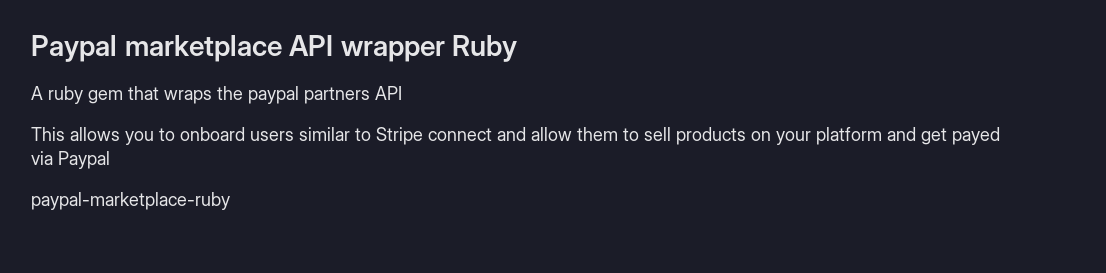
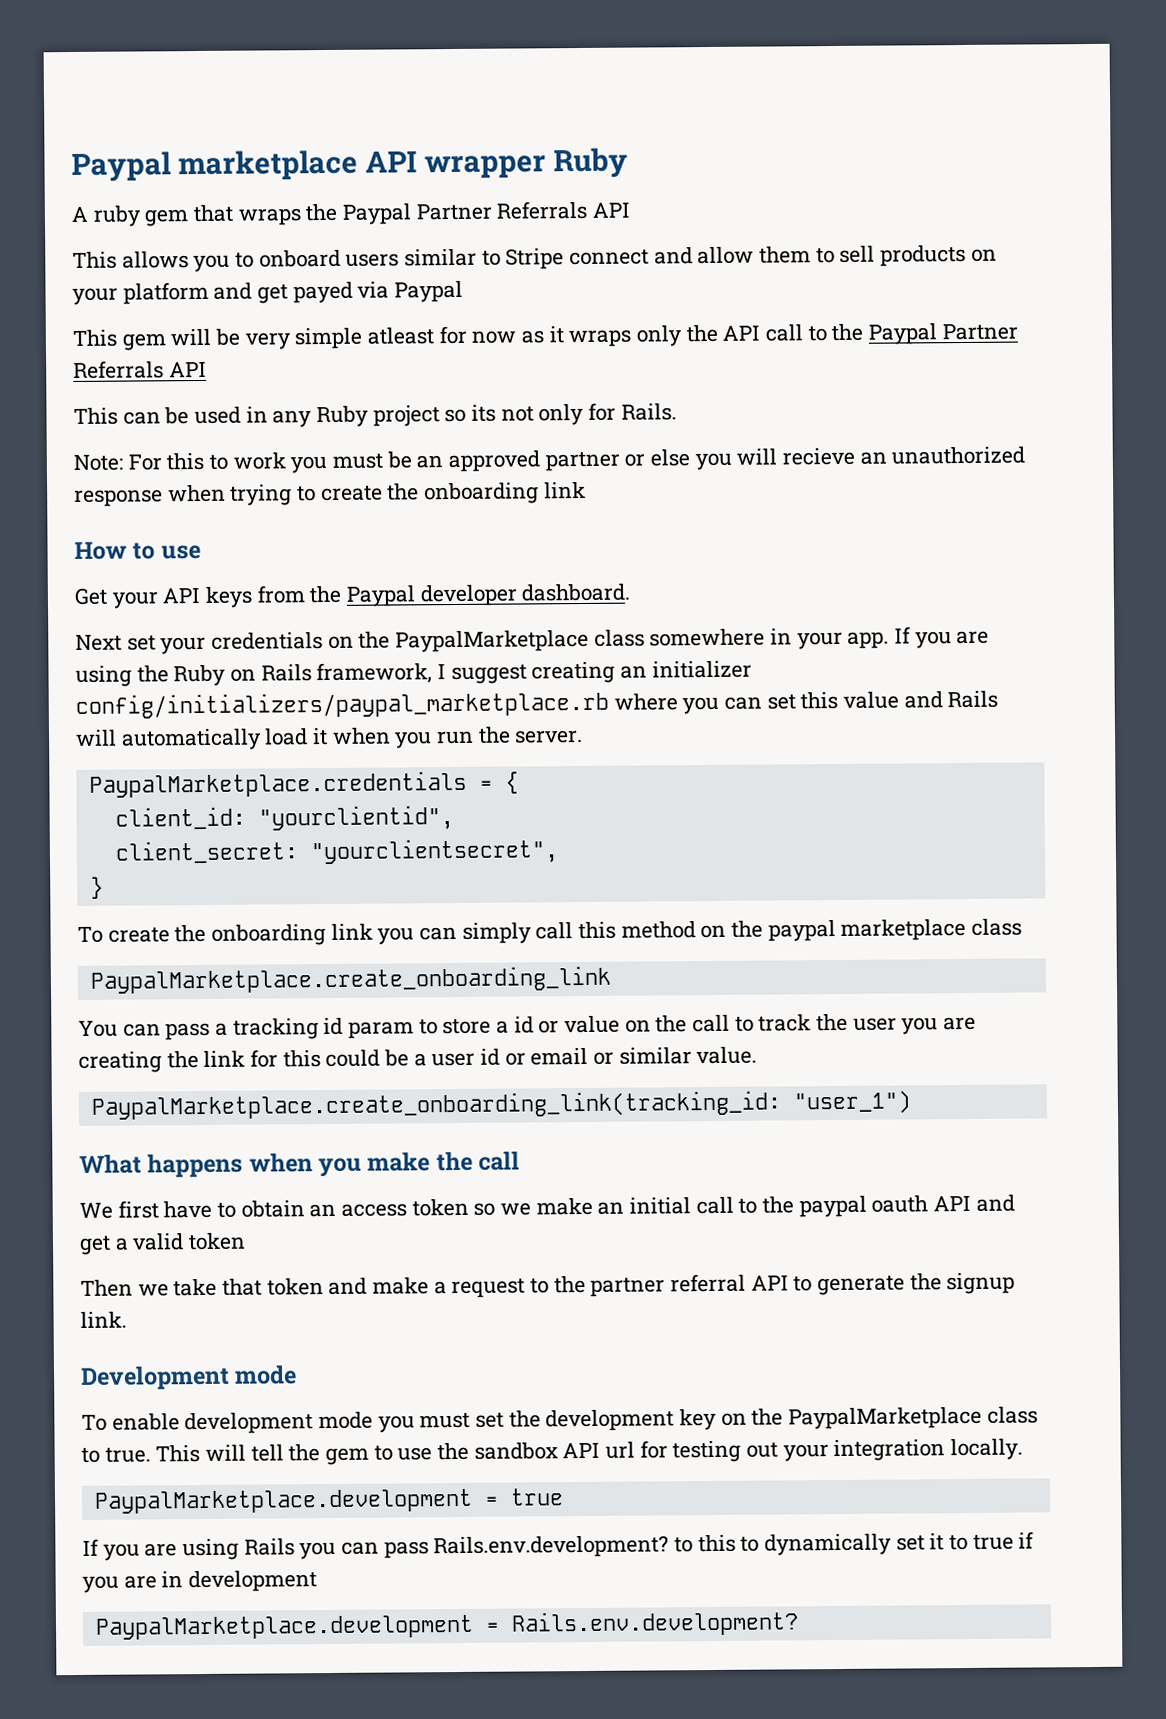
[248,86,370,104] paypal partners -> [342,200,588,225] Paypal Partner Referrals
[31,192,230,210] paypal-marketplace-ruby -> [72,323,1018,351] [73,360,207,379] [73,402,677,428] [73,446,1026,474] [74,481,586,507] [74,541,201,560] [74,583,631,609] [75,626,990,655] [75,660,752,687] [75,690,999,719] [75,726,584,751] [88,770,519,798] [114,805,454,831] [114,838,559,865] [89,876,104,899] [77,918,1023,946] [89,965,612,994] [78,1013,977,1041] [78,1046,758,1073] [90,1090,912,1120] [79,1151,521,1178] [79,1194,1015,1219] [79,1232,247,1255] [80,1272,1016,1299] [80,1311,127,1328] [80,1365,298,1390] [81,1406,1038,1435] [81,1438,1024,1466] [93,1488,564,1514] [82,1531,1035,1561] [82,1570,318,1593] [94,1610,799,1640] This gem will be very simple atleast for now as it wraps only the API call to the Paypal Partner Referrals API // This can be used in any Ruby project so its not only for Rails. // Note: For this to work you must be an approved partner or else you will recieve an unauthorized response when trying to create the onboarding link // How to use // Get your API keys from the Paypal developer dashboard. // Next set your credentials on the PaypalMarketplace class somewhere in your app. If you are using the Ruby on Rails framework, I suggest creating an initializer config/initializers/paypal_marketplace.rb where you can set this value and Rails will automatically load it when you run the server. // PaypalMarketplace.credentials = { // client_id: "yourclientid", // client_secret: "yourclientsecret", // } // To create the onboarding link you can simply call this method on the paypal marketplace class // PaypalMarketplace.create_onboarding_link // You can pass a tracking id param to store a id or value on the call to track the user you are creating the link for this could be a user id or email or similar value. // PaypalMarketplace.create_onboarding_link(tracking_id: "user_1") // What happens when you make the call // We first have to obtain an access token so we make an initial call to the paypal oauth API and get a valid token // Then we take that token and make a request to the partner referral API to generate the signup link. // Development mode // To enable development mode you must set the development key on the PaypalMarketplace class to true. This will tell the gem to use the sandbox API url for testing out your integration locally. // PaypalMarketplace.development = true // If you are using Rails you can pass Rails.env.development? to this to dynamically set it to true if you are in development // PaypalMarketplace.development = Rails.env.development?

